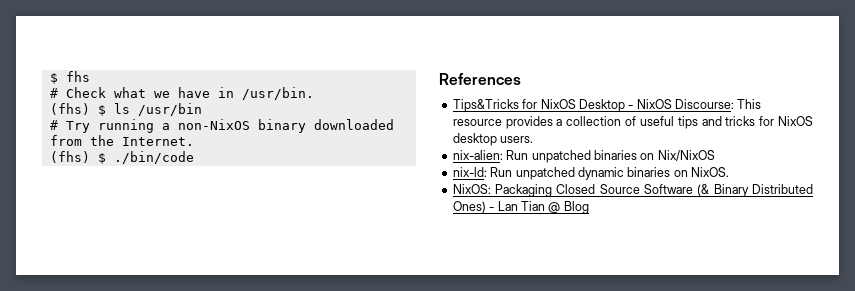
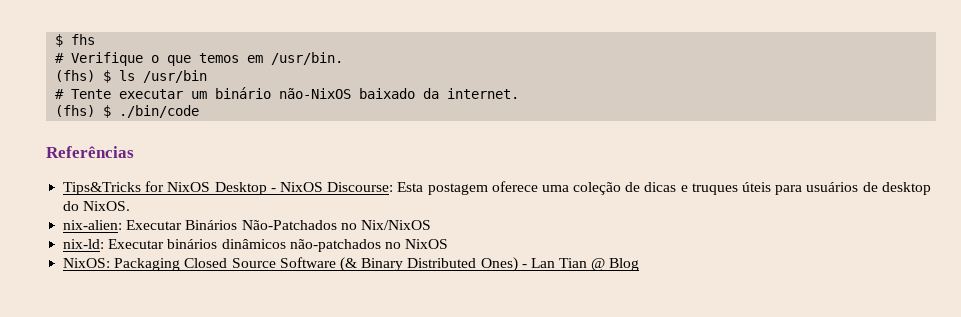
[65,87,234,98] Check what we have in -> [71,52,264,66] Verifique o que temos em
[65,119,394,133] [49,135,194,146] Try running a non-NixOS binary downloaded from the Internet. -> [71,87,520,99] Tente executar um binário não-NixOS baixado da internet.
[439,73,521,85] References -> [46,146,134,158] Referências
[737,99,762,109] [452,116,813,129] [452,133,534,146] [452,150,715,163] [452,167,729,180] This resource provides a collection of useful tips and tricks for NixOS desktop users. // nix-alien: Run unpatched binaries on Nix/NixOS // nix-ld: Run unpatched dynamic binaries on NixOS. -> [397,181,931,195] [63,201,131,211] [63,220,431,230] [63,239,449,252] Esta postagem oferece uma coleção de dicas e truques úteis para usuários de desktop do NixOS. // nix-alien: Executar Binários Não-Patchados no Nix/NixOS // nix-ld: Executar binários dinâmicos não-patchados no NixOS

